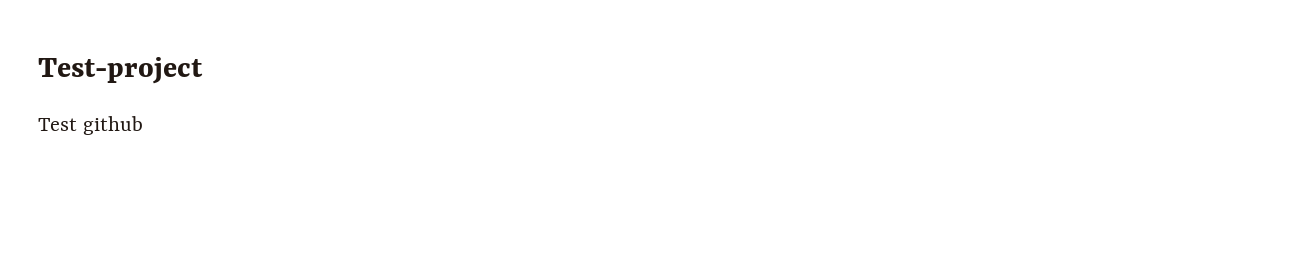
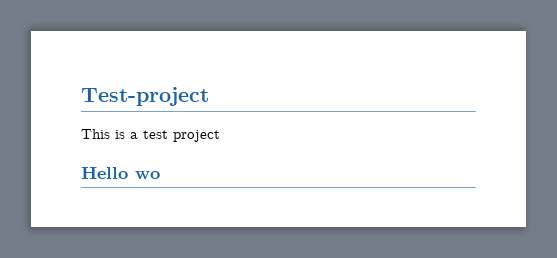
[38,116,144,135] Test github -> [81,129,220,142] [81,167,160,179] This is a test project // Hello wo

